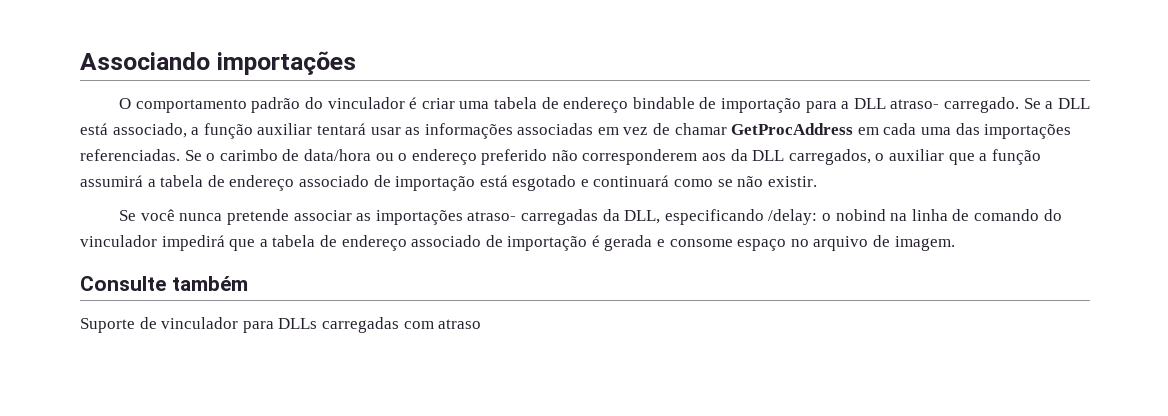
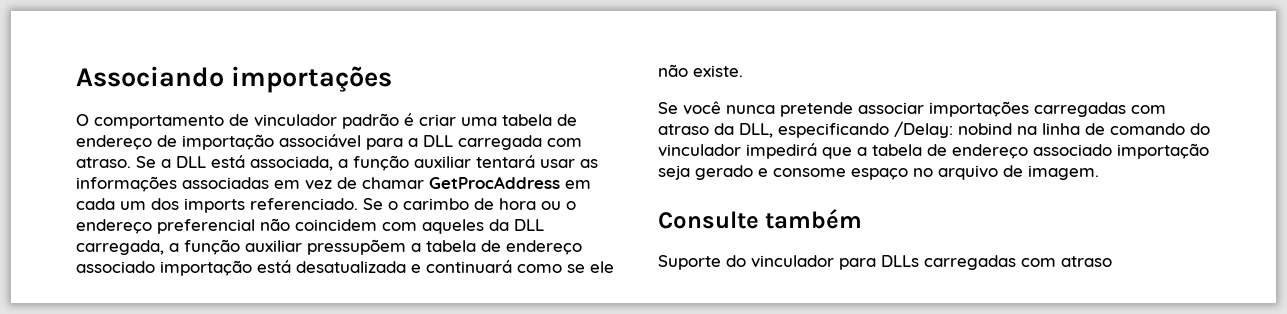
[251,97,405,113] padrão do vinculador -> [229,113,399,129] de vinculador padrão
[632,97,801,113] bindable de importação -> [157,134,361,150] de importação associável
[890,97,1019,113] atraso- carregado. -> [458,135,582,150] [76,157,131,168] carregada com atraso.
[112,123,187,138] associado, -> [250,156,333,171] associada,
[921,123,1072,139] [80,149,180,161] uma das importações referenciadas. -> [120,198,358,213] um dos imports referenciado.
[303,149,371,161] data/hora -> [499,198,536,210] hora
[481,149,1041,165] [80,175,391,191] preferido não corresponderem aos da DLL carregados, o auxiliar que a função assumirá a tabela de endereço associado de -> [157,218,544,234] [76,239,582,255] [76,261,155,273] preferencial não coincidem com aqueles da DLL carregada, a função auxiliar pressupõem a tabela de endereço associado
[512,175,577,191] esgotado -> [296,261,406,273] desatualizada
[737,176,817,187] não existir. -> [590,261,614,273] [658,64,743,77] ele não existe.
[356,209,599,225] as importações atraso- carregadas -> [929,101,1166,117] [658,124,709,135] importações carregadas com atraso
[768,209,831,225] /delay: o -> [894,121,953,138] /Delay:
[485,235,653,251] de importação é gerada -> [1117,143,1209,159] [658,165,753,180] importação seja gerado
[139,317,157,329] de -> [726,255,746,267] do

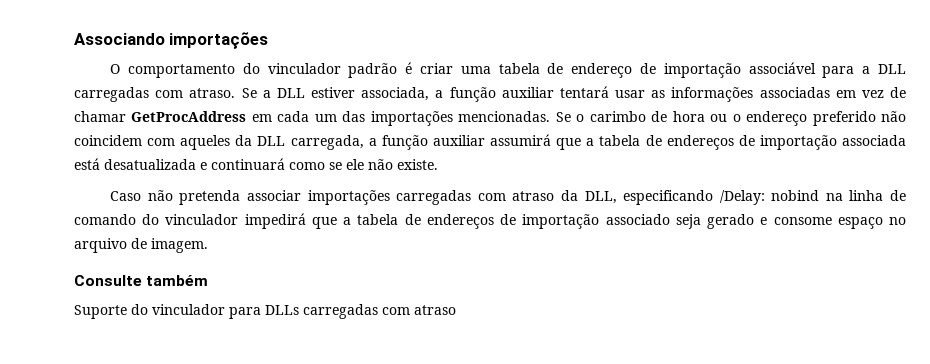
[229,114,249,126] de -> [242,63,260,74] do
[458,135,542,150] carregada -> [74,87,149,102] carregadas
[211,155,245,168] está -> [311,87,355,98] estiver
[151,198,358,213] dos imports referenciado. -> [342,111,551,126] das importações mencionadas.
[157,219,255,234] preferencial -> [812,111,876,126] preferido
[307,239,582,255] [76,260,252,276] pressupõem a tabela de endereço associado importação -> [490,134,907,150] assumirá que a tabela de endereços de importação associada
[658,101,853,117] Se você nunca pretende -> [110,190,241,205] Caso não pretenda
[952,143,1209,159] endereço associado importação -> [426,214,670,229] endereços de importação associado

